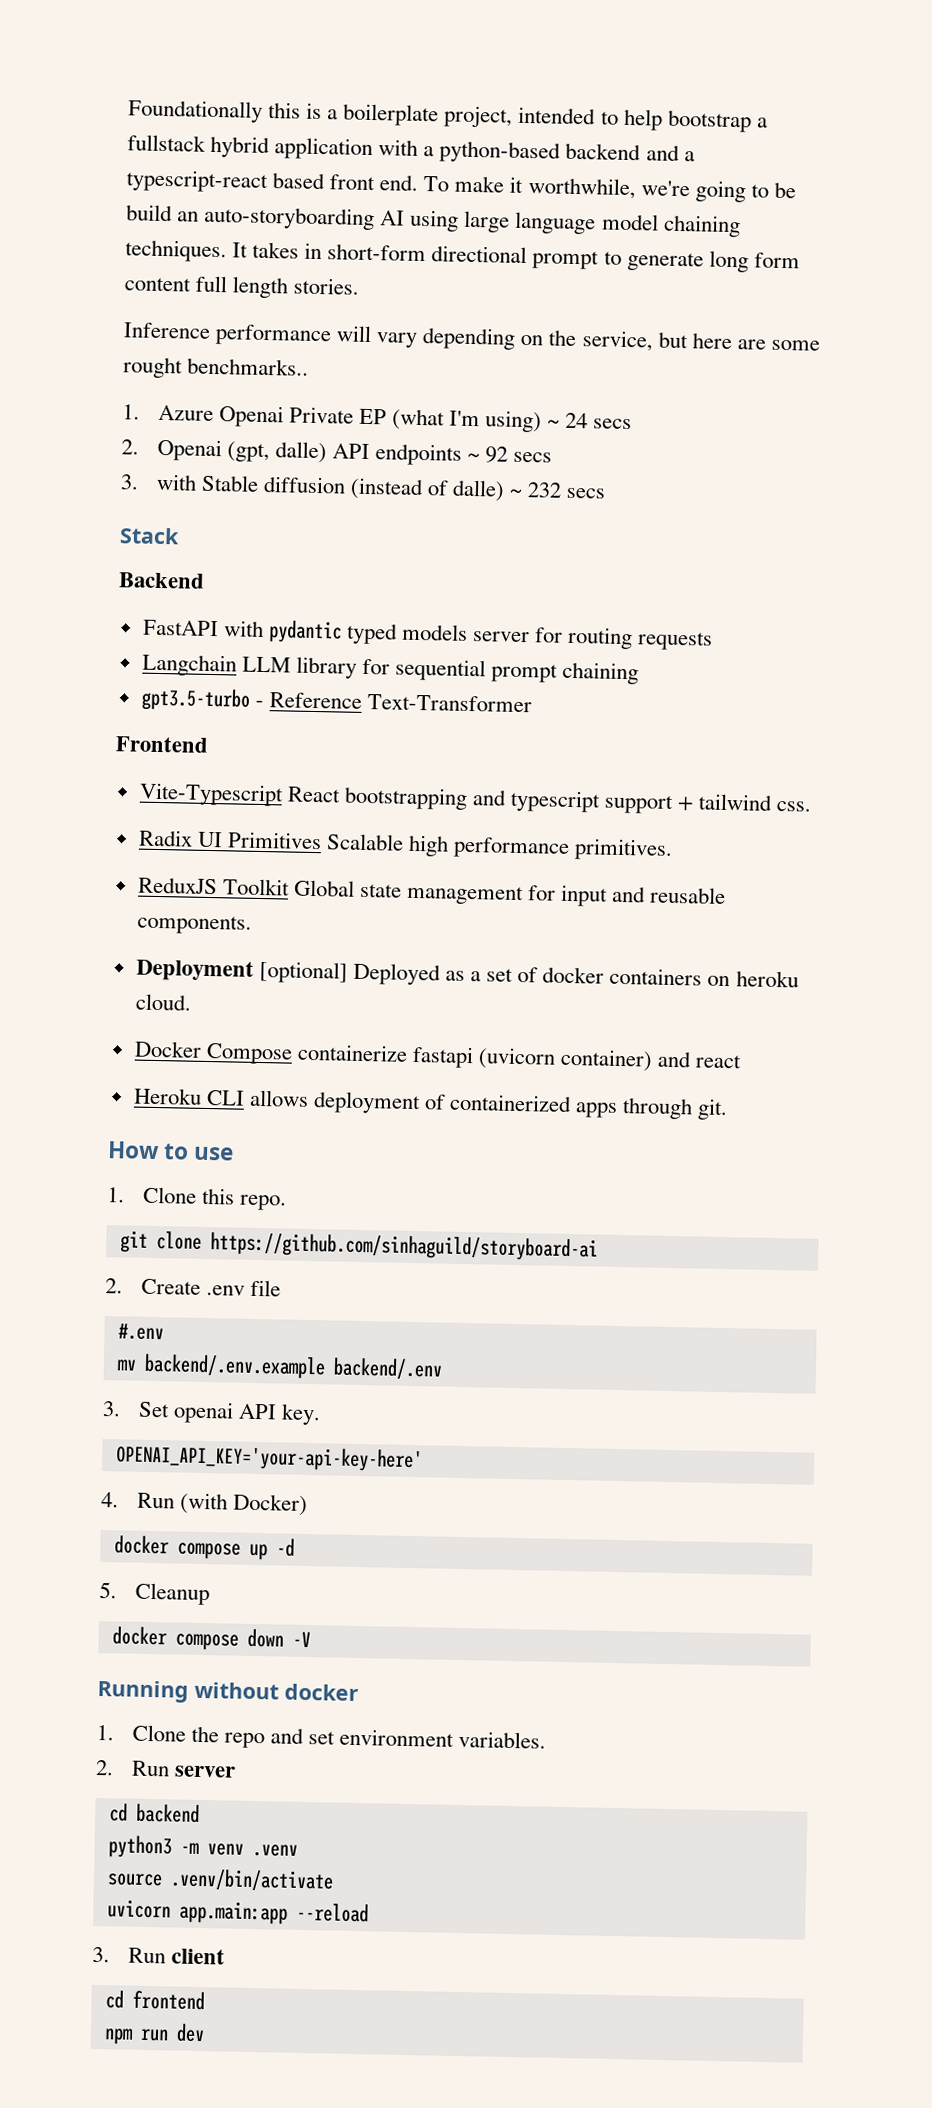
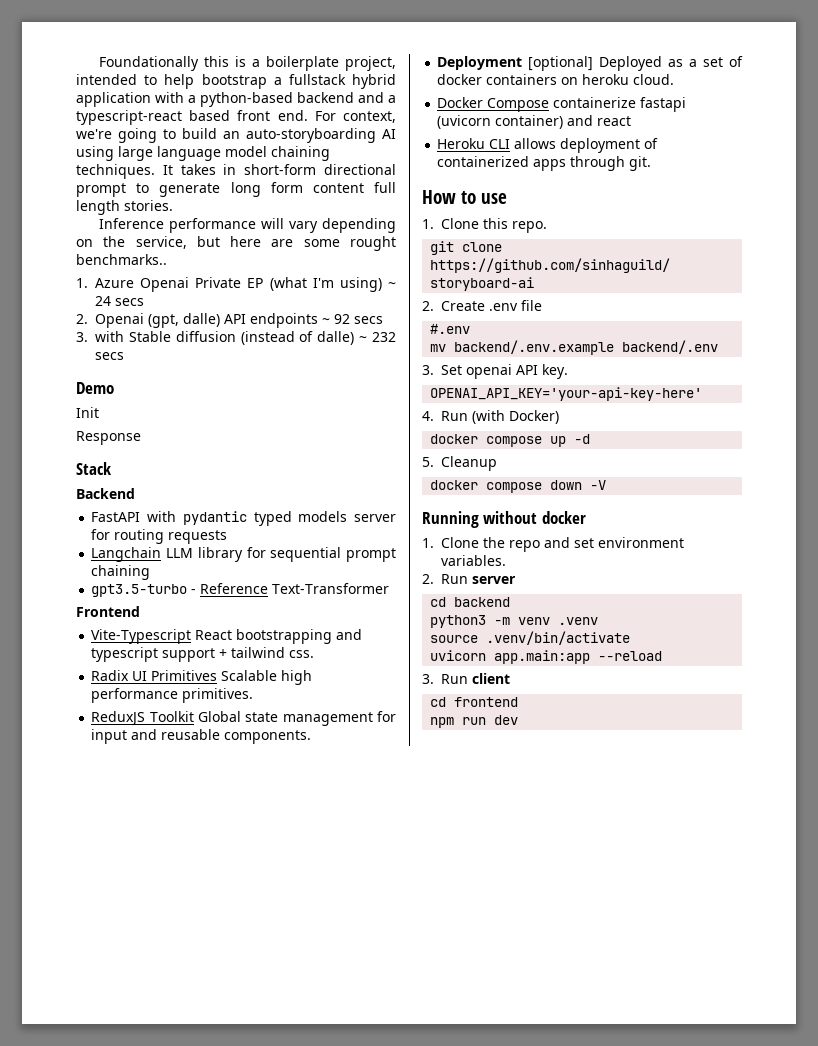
[423,175,636,200] To make it worthwhile, -> [314,111,396,123] For context,
[773,181,796,199] be -> (176, 134) none
(606, 493) none -> [76,382,114,394] [76,407,99,418] [76,431,141,445] // Demo // Init // Response

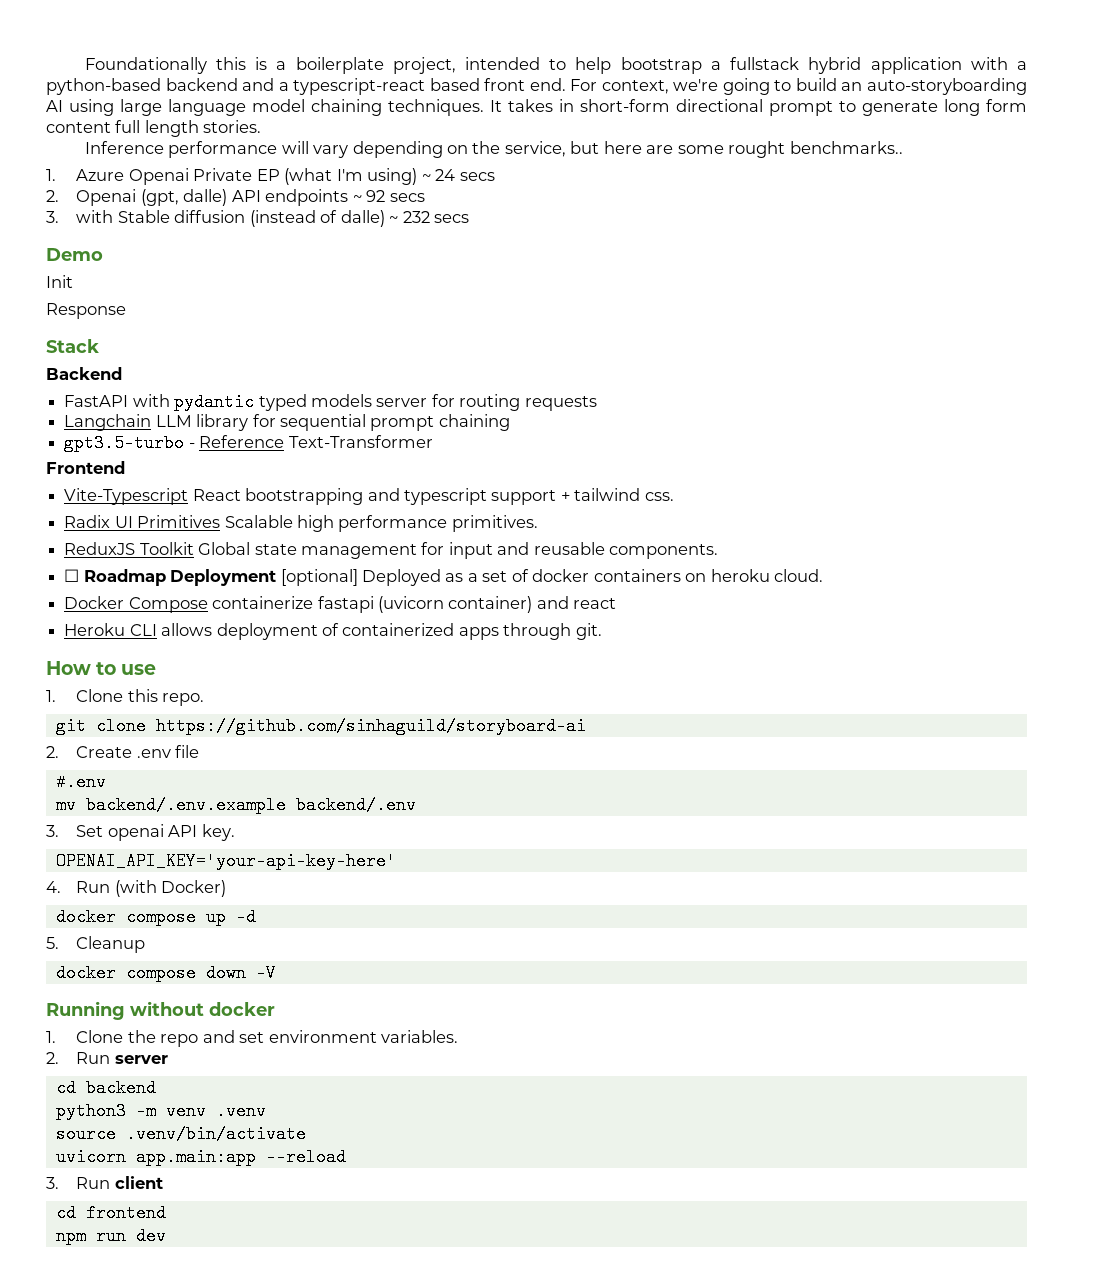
(312, 737) none -> [64,569,166,586] ☐ Roadmap

